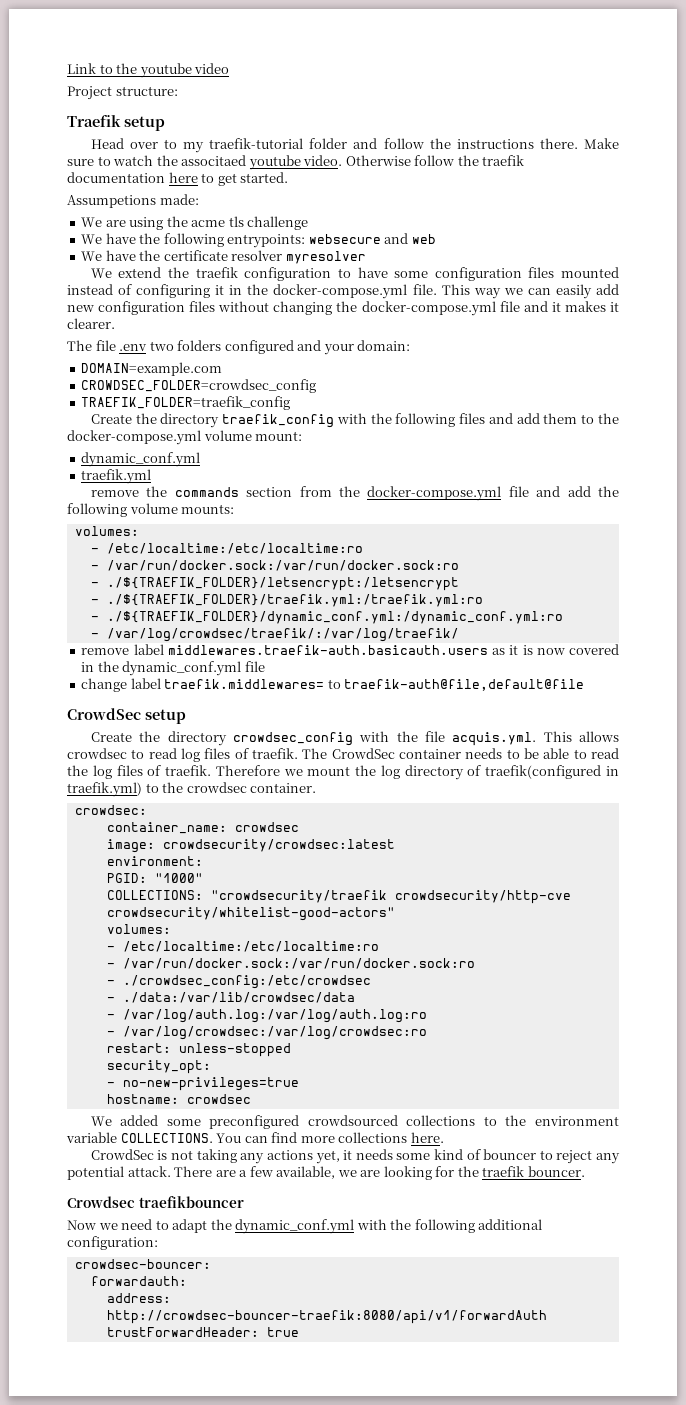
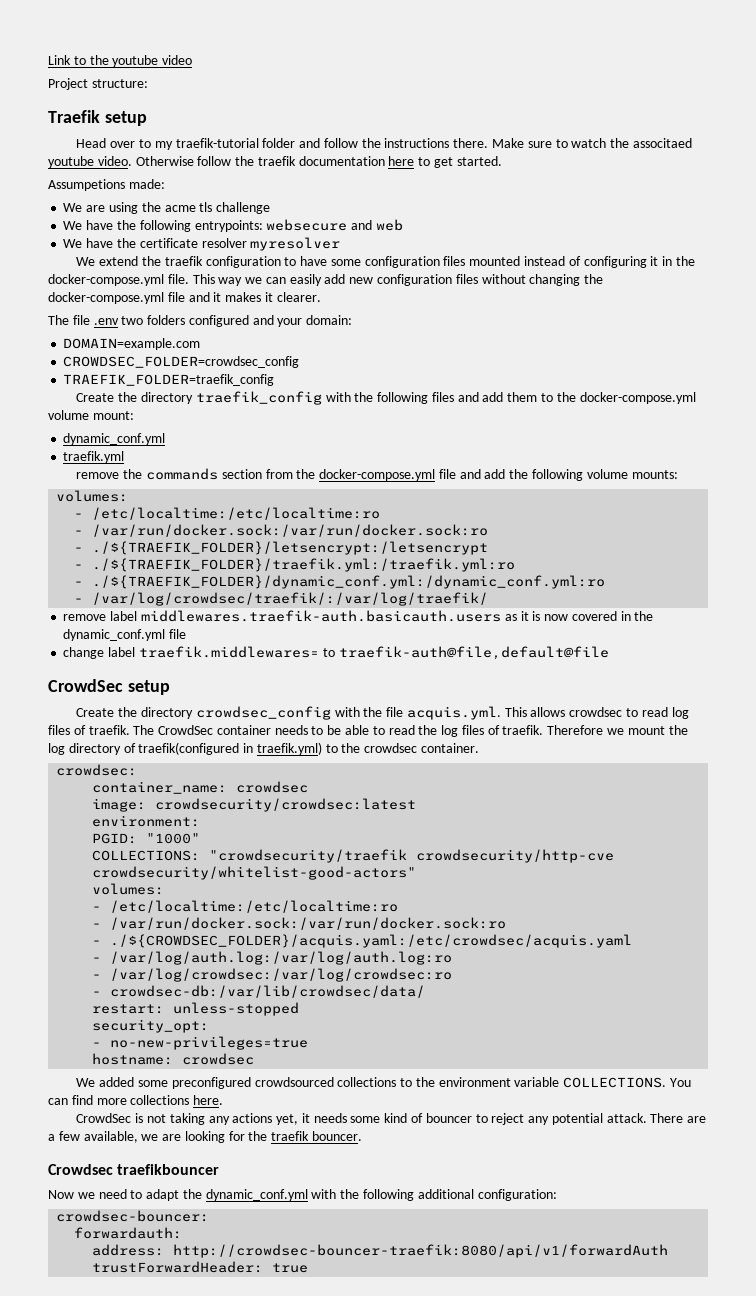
[122,975,371,989] [106,992,355,1003] ./crowdsec_config:/etc/crowdsec // - ./data:/var/lib/crowdsec/data -> [110,934,633,948] ./${CROWDSEC_FOLDER}/acquis.yaml:/etc/crowdsec/acquis.yaml
(427, 1033) none -> [92,985,426,998] // - crowdsec-db:/var/lib/crowdsec/data/

